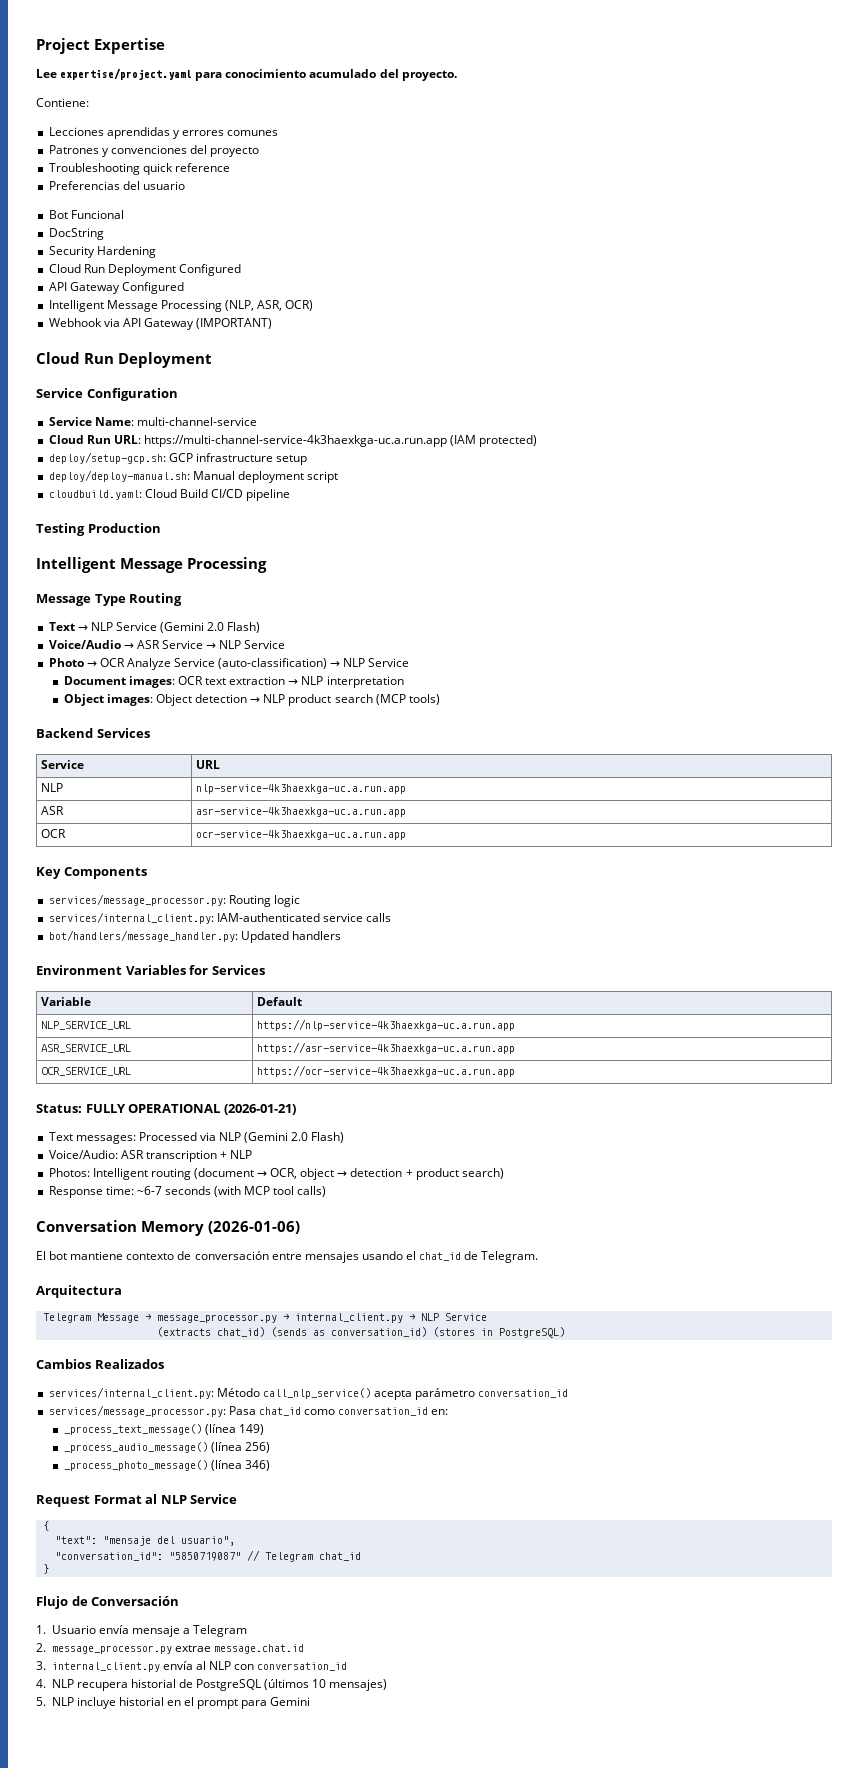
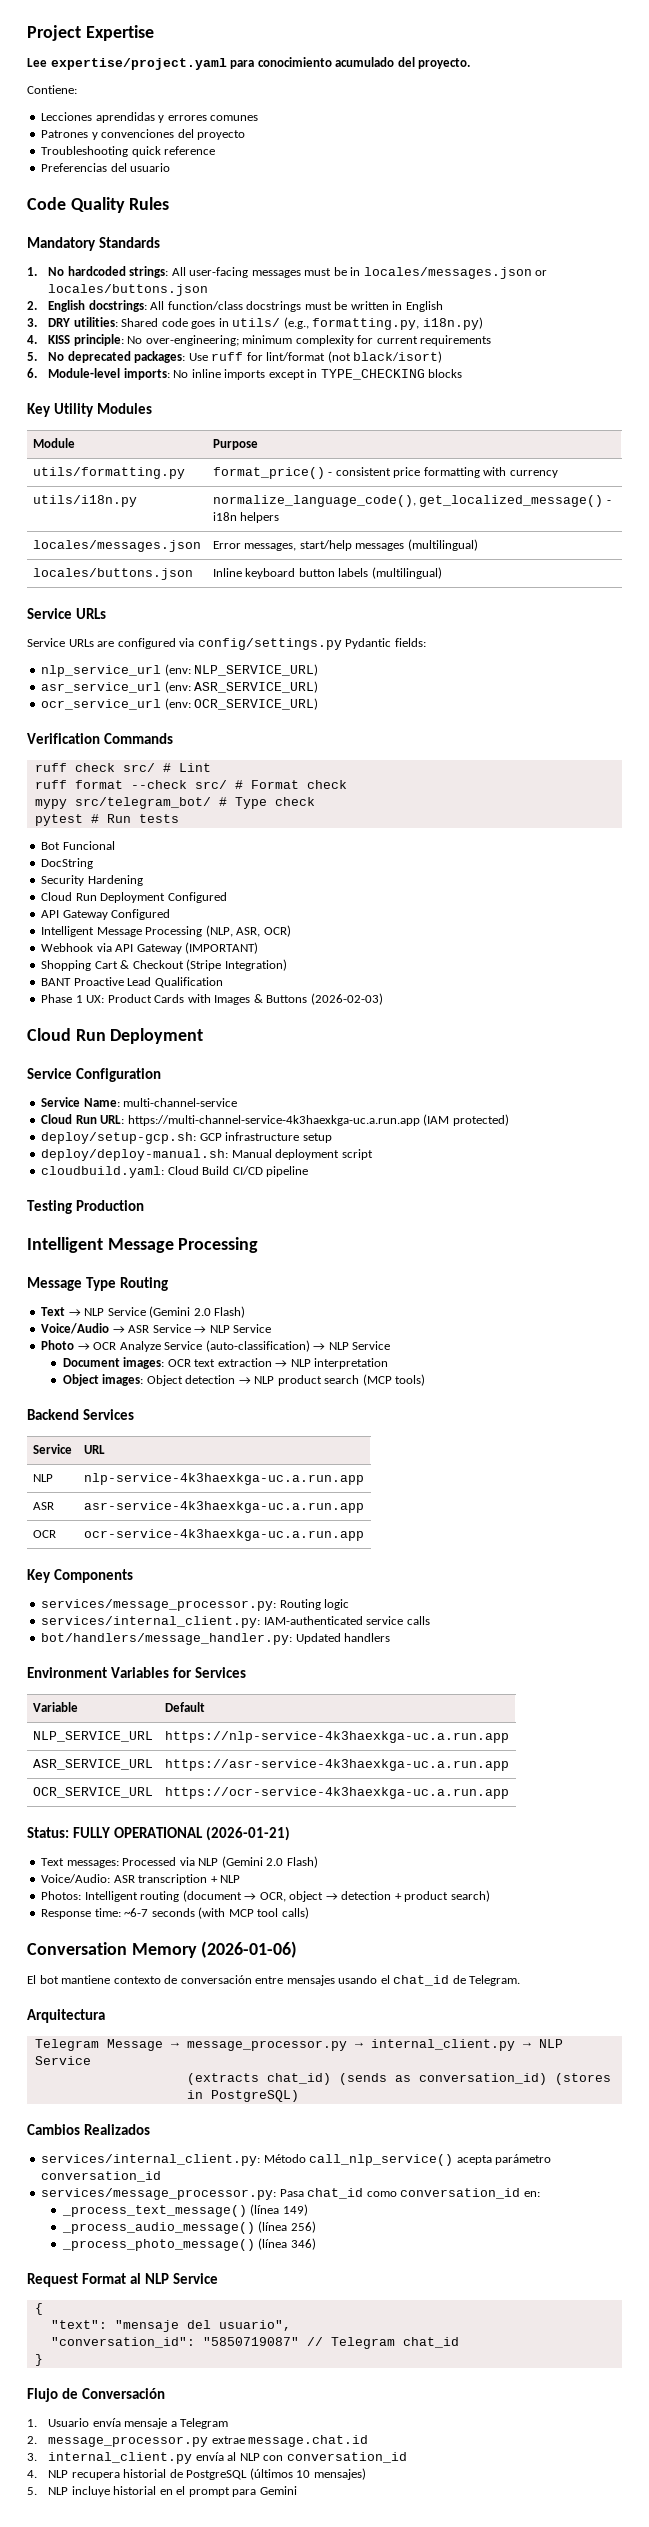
(185, 185) none -> [27,197,170,213] [27,237,161,251] [27,266,548,279] [48,284,209,296] [27,300,443,312] [27,317,483,330] [27,334,492,346] [27,351,443,363] [27,368,463,380] [27,403,153,417] [32,438,75,448] [212,439,258,450] [32,467,185,479] [212,467,558,479] [32,495,137,507] [212,495,611,507] [212,512,280,523] [32,540,201,552] [212,539,478,551] [32,568,193,580] [212,567,442,579] [27,608,107,619] [27,638,426,650] [41,664,319,677] [41,681,319,693] [41,698,319,710] [27,733,174,744] [34,763,211,772] [34,780,347,789] [34,797,315,809] [34,814,179,826] // Code Quality Rules // Mandatory Standards // 1. No hardcoded strings: All user-facing messages must be in locales/messages.json or locales/buttons.json // 2. English docstrings: All function/class docstrings must be written in English // 3. DRY utilities: Shared code goes in utils/ (e.g., formatting.py, i18n.py) // 4. KISS principle: No over-engineering; minimum complexity for current requirements // 5. No deprecated packages: Use ruff for lint/format (not black/isort) // 6. Module-level imports: No inline imports except in TYPE_CHECKING blocks // Key Utility Modules // Module | Purpose // utils/formatting.py | format_price() - consistent price formatting with currency // utils/i18n.py | normalize_language_code(), get_localized_message() - i18n helpers // locales/messages.json | Error messages, start/help messages (multilingual) // locales/buttons.json | Inline keyboard button labels (multilingual) // Service URLs // Service URLs are configured via config/settings.py Pydantic fields: // nlp_service_url (env: NLP_SERVICE_URL) // asr_service_url (env: ASR_SERVICE_URL) // ocr_service_url (env: OCR_SERVICE_URL) // Verification Commands // ruff check src/ # Lint // ruff format --check src/ # Format check // mypy src/telegram_bot/ # Type check // pytest # Run tests
(273, 323) none -> [41,959,287,971] [41,977,223,988] [41,993,383,1005] // Shopping Cart & Checkout (Stripe Integration) // BANT Proactive Lead Qualification // Phase 1 UX: Product Cards with Images & Buttons (2026-02-03)

